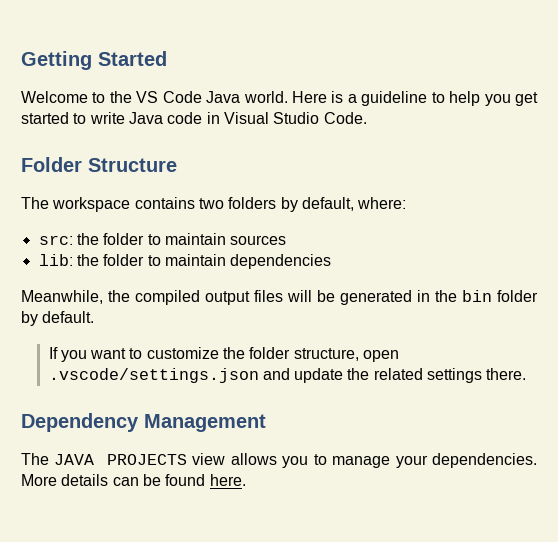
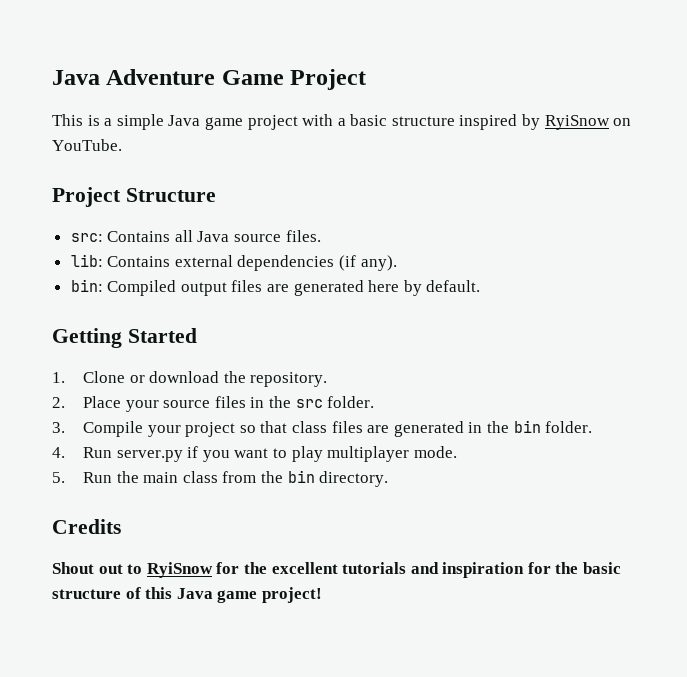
[21,51,167,70] [21,91,539,106] [21,112,367,124] [21,157,177,172] [21,197,407,212] [38,233,287,245] [38,254,332,269] [21,290,538,305] [21,311,95,326] [48,347,400,362] [48,368,527,383] [21,413,266,432] [21,453,537,468] [21,474,246,486] Getting Started // Welcome to the VS Code Java world. Here is a guideline to help you get started to write Java code in Visual Studio Code. // Folder Structure // The workspace contains two folders by default, where: // src: the folder to maintain sources // lib: the folder to maintain dependencies // Meanwhile, the compiled output files will be generated in the bin folder by default. // If you want to customize the folder structure, open .vscode/settings.json and update the related settings there. // Dependency Management // The JAVA PROJECTS view allows you to manage your dependencies. More details can be found here. -> [52,69,367,90] [52,114,632,130] [52,139,122,151] [52,187,216,207] [70,230,321,242] [70,254,397,271] [70,279,481,296] [52,328,197,348] [52,371,328,387] [52,396,375,412] [52,420,593,437] [52,446,457,462] [52,470,389,487] [52,519,121,534] [52,562,622,578] [52,587,322,603] Java Adventure Game Project // This is a simple Java game project with a basic structure inspired by RyiSnow on YouTube. // Project Structure // src: Contains all Java source files. // lib: Contains external dependencies (if any). // bin: Compiled output files are generated here by default. // Getting Started // 1. Clone or download the repository. // 2. Place your source files in the src folder. // 3. Compile your project so that class files are generated in the bin folder. // 4. Run server.py if you want to play multiplayer mode. // 5. Run the main class from the bin directory. // Credits // Shout out to RyiSnow for the excellent tutorials and inspiration for the basic structure of this Java game project!

